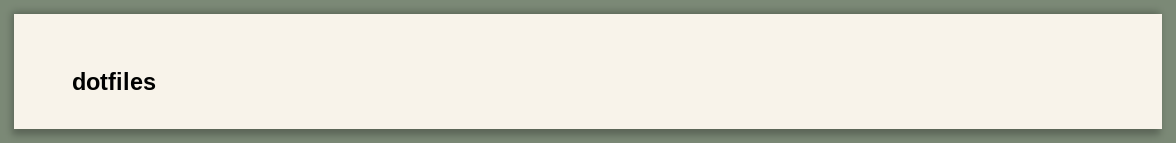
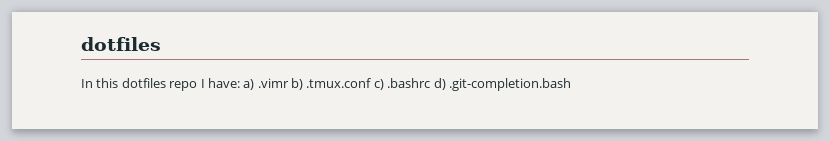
[72,72,156,90] dotfiles -> [81,37,161,51] [81,78,571,91] dotfiles // In this dotfiles repo I have: a) .vimr b) .tmux.conf c) .bashrc d) .git-completion.bash

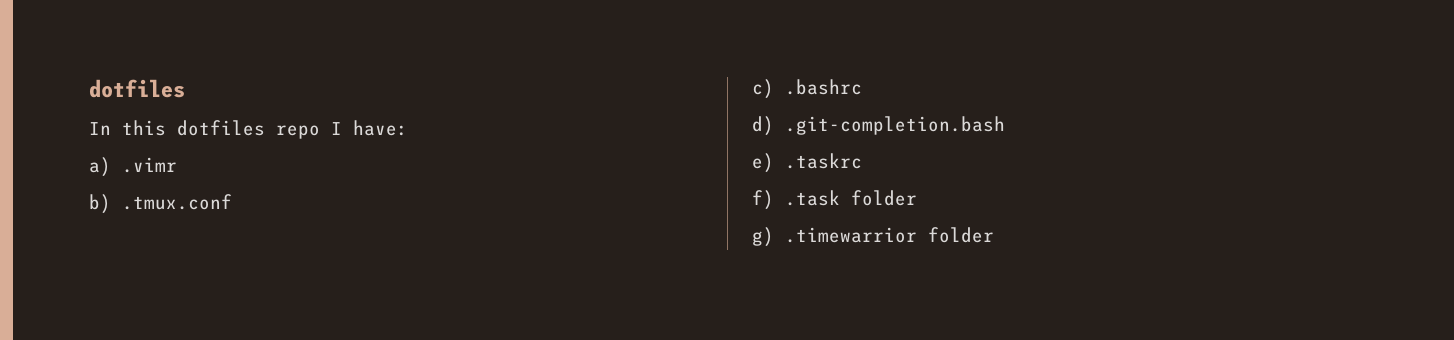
(240, 83) none -> (408, 128) //
(289, 83) none -> (177, 165) //
(372, 83) none -> (232, 202) //
(431, 83) none -> (862, 87) //
(571, 84) none -> [752,153,862,173] [752,190,917,210] [752,227,994,247] // e) .taskrc // f) .task folder // g) .timewarrior folder

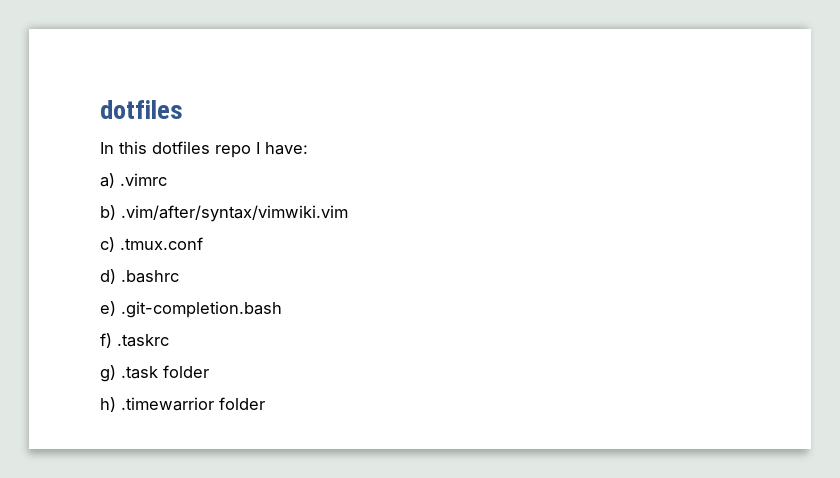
[122,157,177,173] .vimr -> [120,173,167,186] .vimrc
(111, 204) none -> [121,205,348,222] [100,237,115,252] .vim/after/syntax/vimwiki.vim // c)
[752,79,774,99] c) -> [100,269,116,284] d)
[752,116,774,136] d) -> [100,301,116,316] e)
[752,153,774,173] e) -> [100,333,112,348] f)
[752,190,774,210] f) -> [100,365,116,382] g)
[752,227,774,247] g) -> [100,397,116,412] h)

